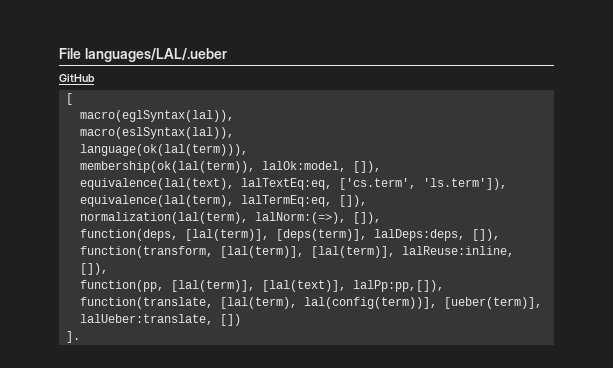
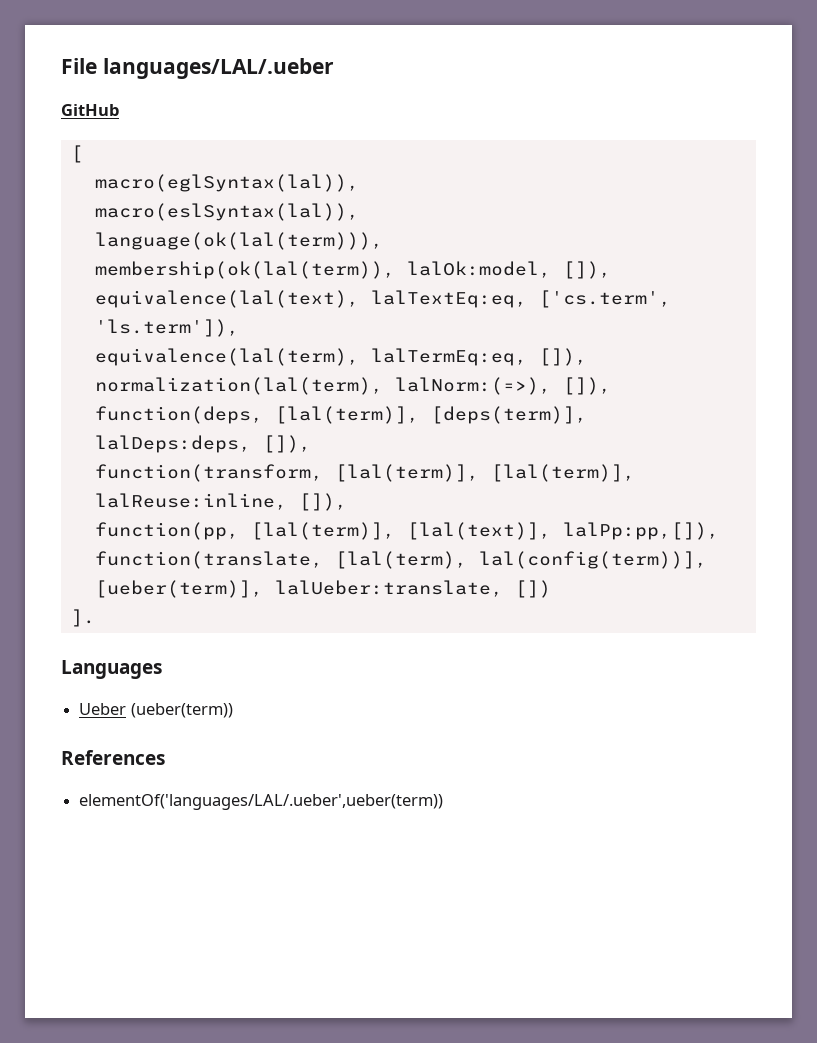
(80, 337) none -> [61,660,162,679] [79,703,233,718] [61,750,165,765] [79,794,444,810] // Languages // Ueber (ueber(term)) // References // elementOf('languages/LAL/.ueber',ueber(term))

